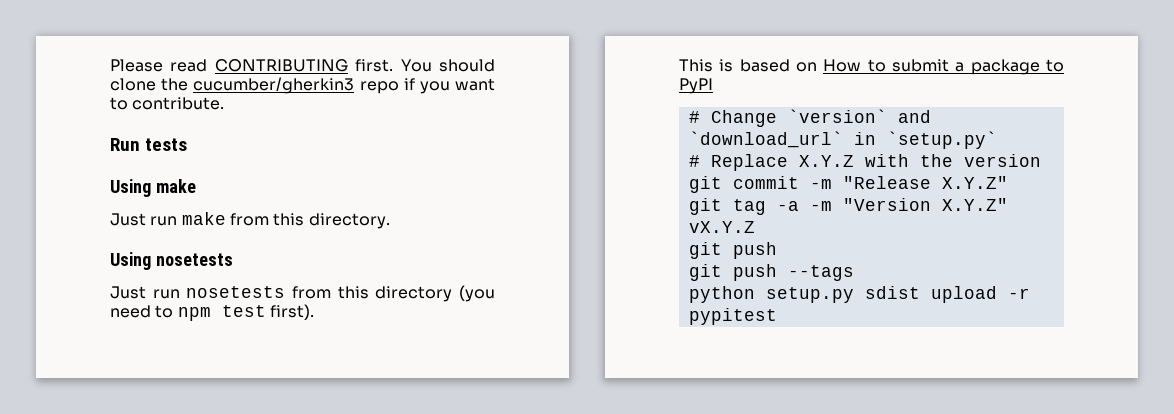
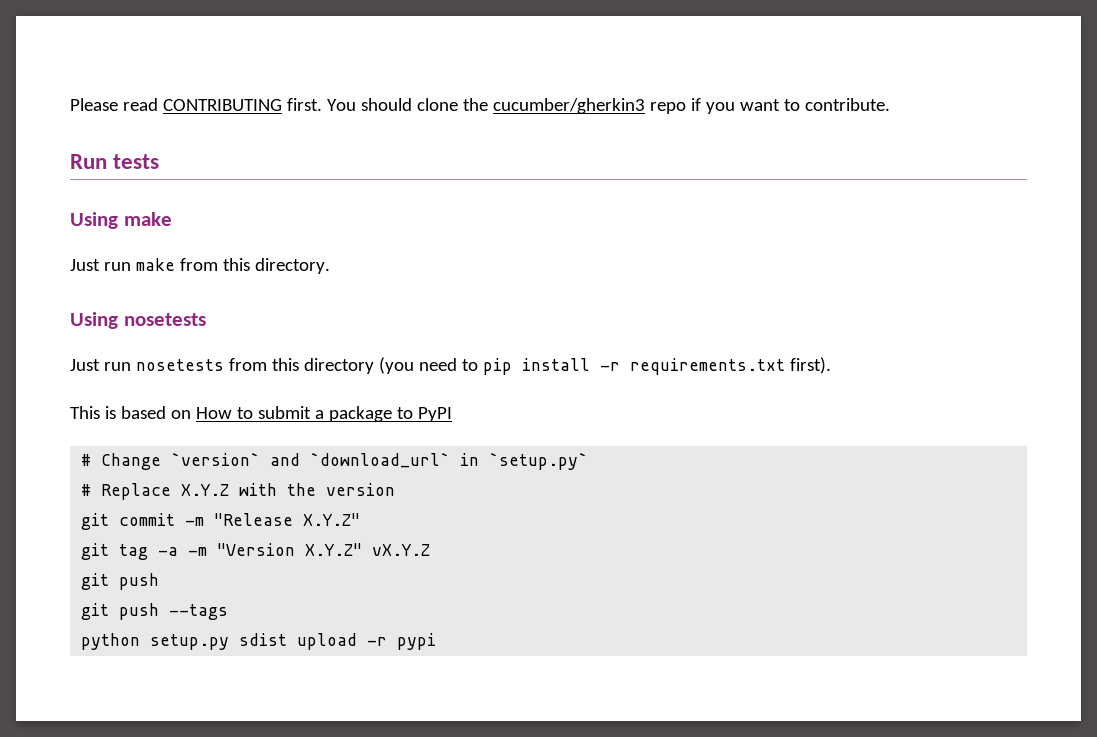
[177,305,266,321] npm test -> [482,358,785,375] pip install -r requirements.txt
[688,308,777,325] pypitest -> [397,633,437,650] pypi

